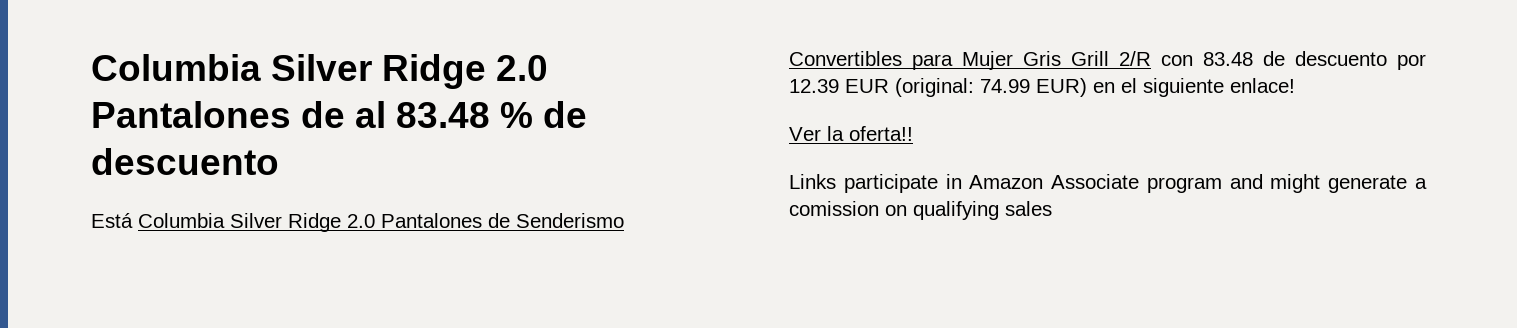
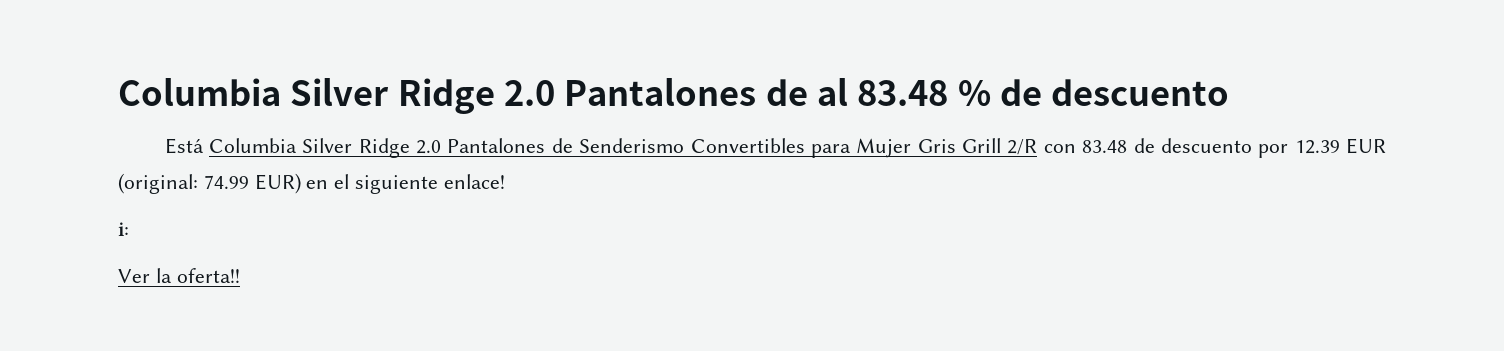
(1295, 85) none -> [118,222,129,236] // ℹ:
[789,174,1427,193] [789,201,1052,220] // Links participate in Amazon Associate program and might generate a comission on qualifying sales -> (240, 275) none

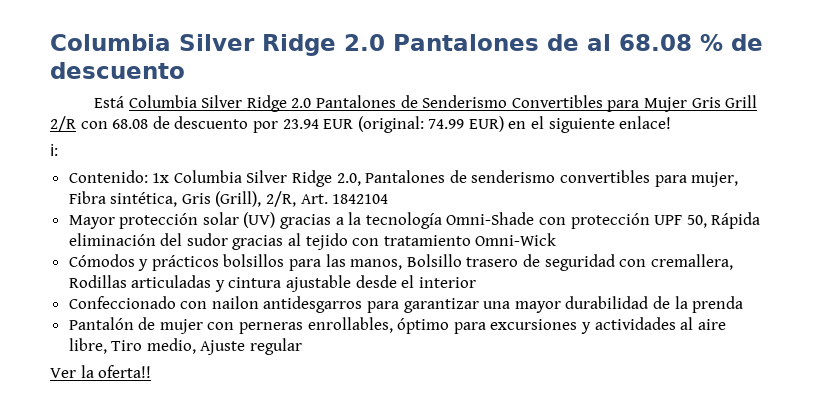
[857,80,949,106] 83.48 -> [618,34,692,51] 68.08
[1082,140,1128,153] 83.48 -> [112,119,149,129] 68.08
[1294,140,1340,154] 12.39 -> [282,119,319,129] 23.94
(129, 229) none -> [68,170,739,187] [68,191,389,207] [68,212,761,229] [68,233,557,250] [68,254,733,271] [68,275,476,292] [68,296,744,313] [68,317,726,334] [68,338,303,355] // Contenido: 1x Columbia Silver Ridge 2.0, Pantalones de senderismo convertibles para mujer, Fibra sintética, Gris (Grill), 2/R, Art. 1842104 // Mayor protección solar (UV) gracias a la tecnología Omni-Shade con protección UPF 50, Rápida eliminación del sudor gracias al tejido con tratamiento Omni-Wick // Cómodos y prácticos bolsillos para las manos, Bolsillo trasero de seguridad con cremallera, Rodillas articuladas y cintura ajustable desde el interior // Confeccionado con nailon antidesgarros para garantizar una mayor durabilidad de la prenda // Pantalón de mujer con perneras enrollables, óptimo para excursiones y actividades al aire libre, Tiro medio, Ajuste regular

